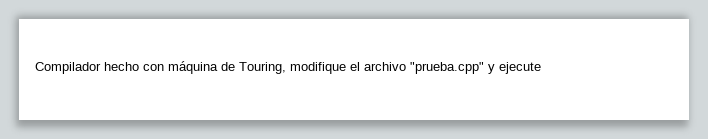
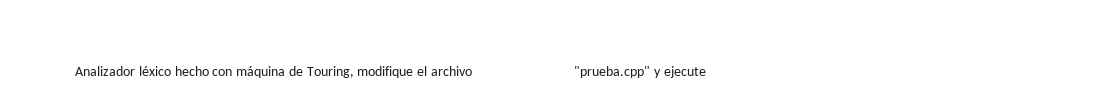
[35,62,101,74] Compilador -> [75,66,171,76] Analizador léxico

